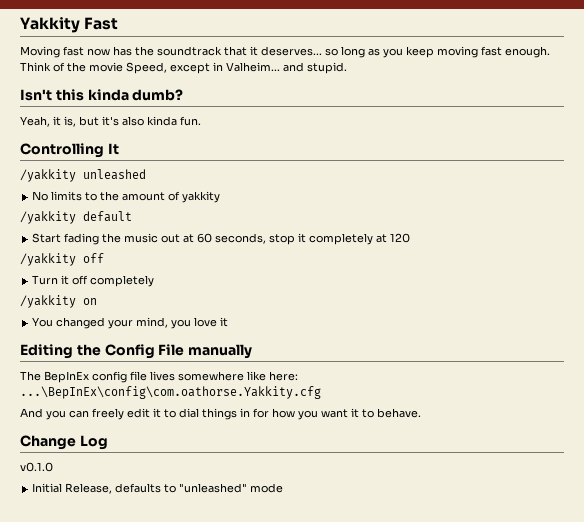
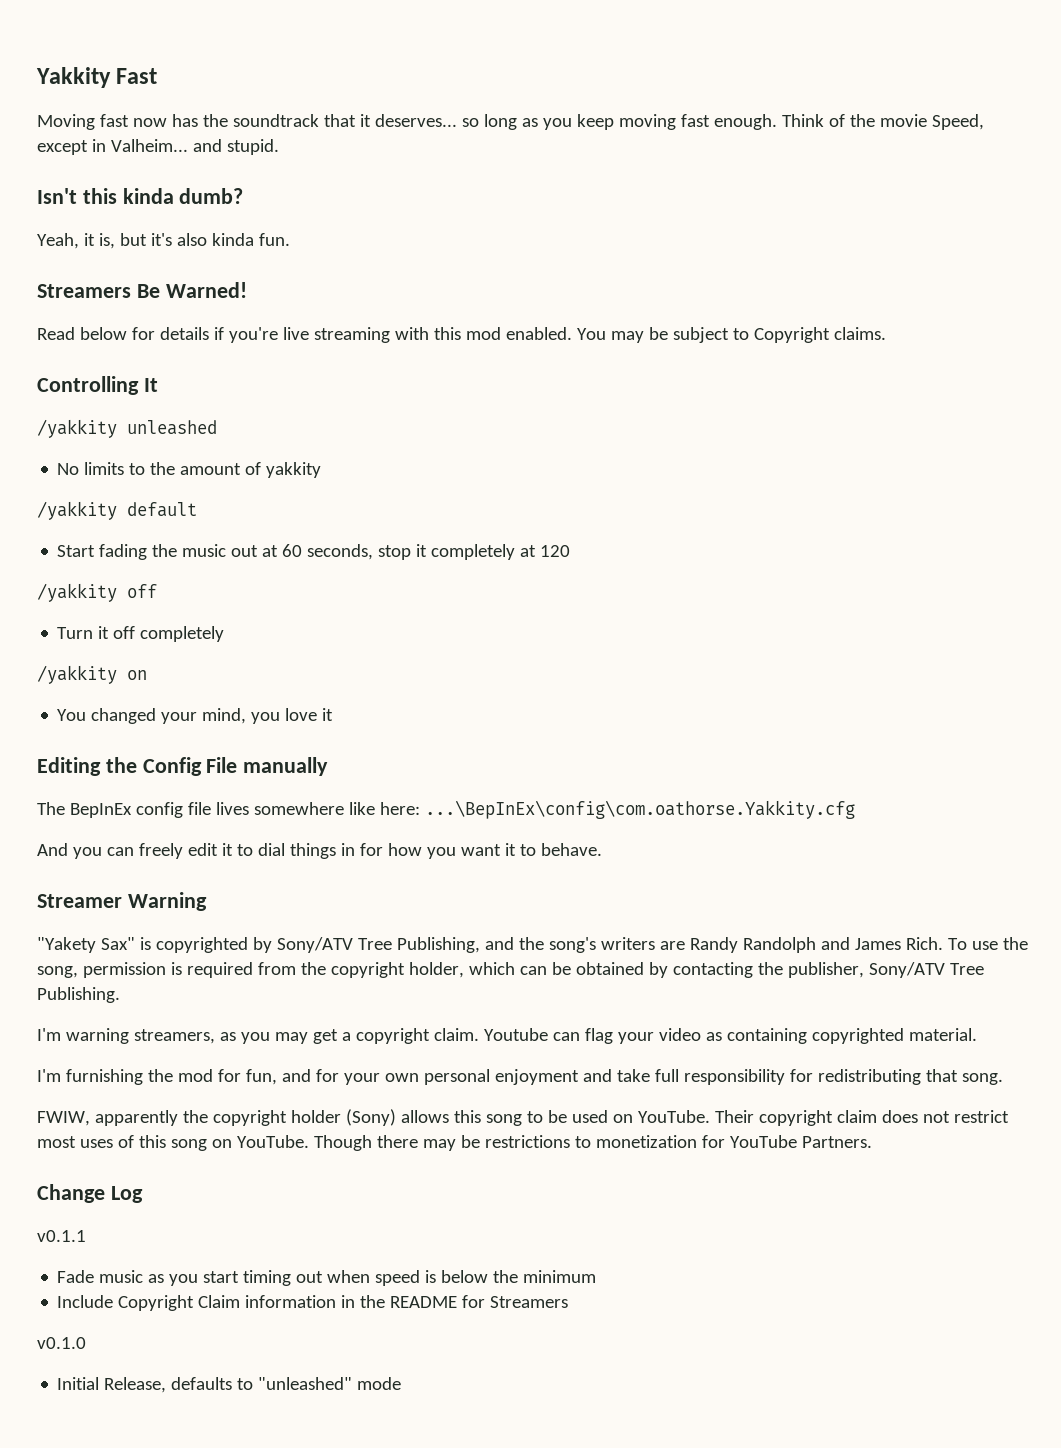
(201, 121) none -> [37,282,247,298] [37,327,886,343] // Streamers Be Warned! // Read below for details if you're live streaming with this mod enabled. You may be subject to Copyright claims.
[20,435,108,450] Change Log -> [37,892,207,911] [37,937,1028,953] [37,962,984,978] [37,987,120,1003] [37,1028,977,1044] [37,1069,1003,1085] [37,1109,1009,1126] [37,1135,872,1151] [37,1184,143,1203] [37,1230,86,1242] [57,1270,597,1286] [57,1295,569,1311] Streamer Warning // "Yakety Sax" is copyrighted by Sony/ATV Tree Publishing, and the song's writers are Randy Randolph and James Rich. To use the song, permission is required from the copyright holder, which can be obtained by contacting the publisher, Sony/ATV Tree Publishing. // I'm warning streamers, as you may get a copyright claim. Youtube can flag your video as containing copyrighted material. // I'm furnishing the mod for fun, and for your own personal enjoyment and take full responsibility for redistributing that song. // FWIW, apparently the copyright holder (Sony) allows this song to be used on YouTube. Their copyright claim does not restrict most uses of this song on YouTube. Though there may be restrictions to monetization for YouTube Partners. // Change Log // v0.1.1 // Fade music as you start timing out when speed is below the minimum // Include Copyright Claim information in the README for Streamers

